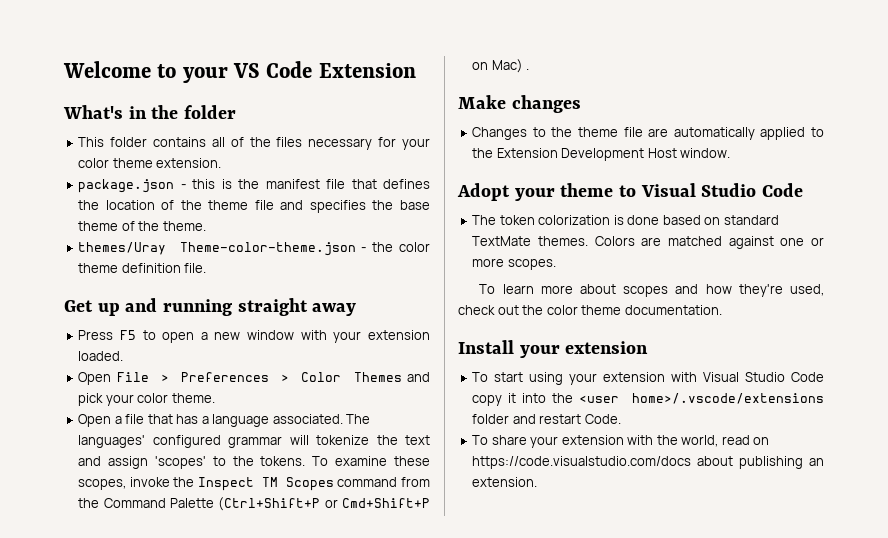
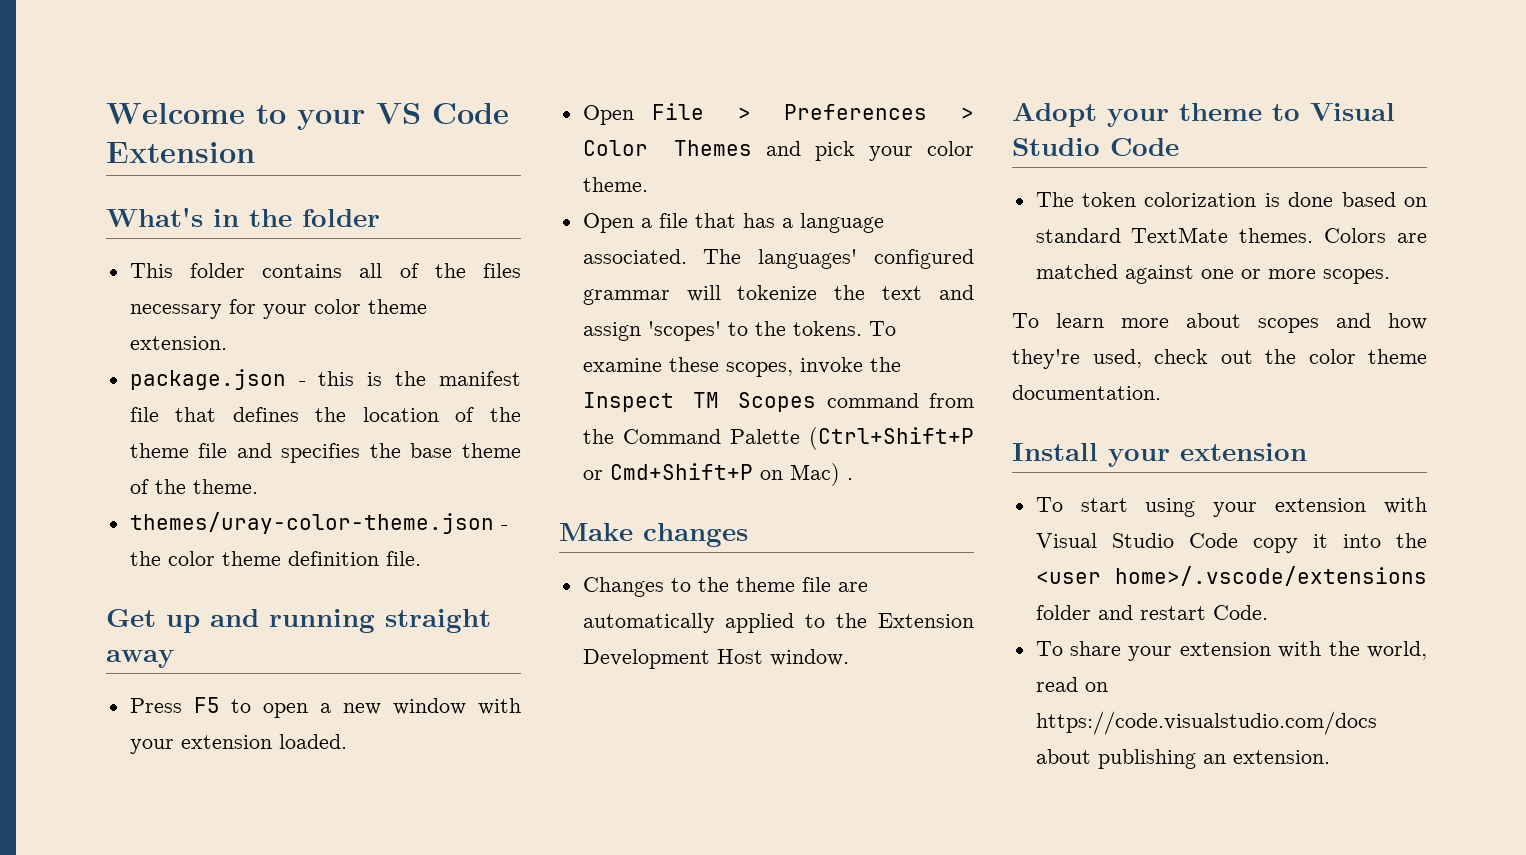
[78,242,356,256] themes/Uray Theme-color-theme.json -> [129,512,494,534] themes/uray-color-theme.json

